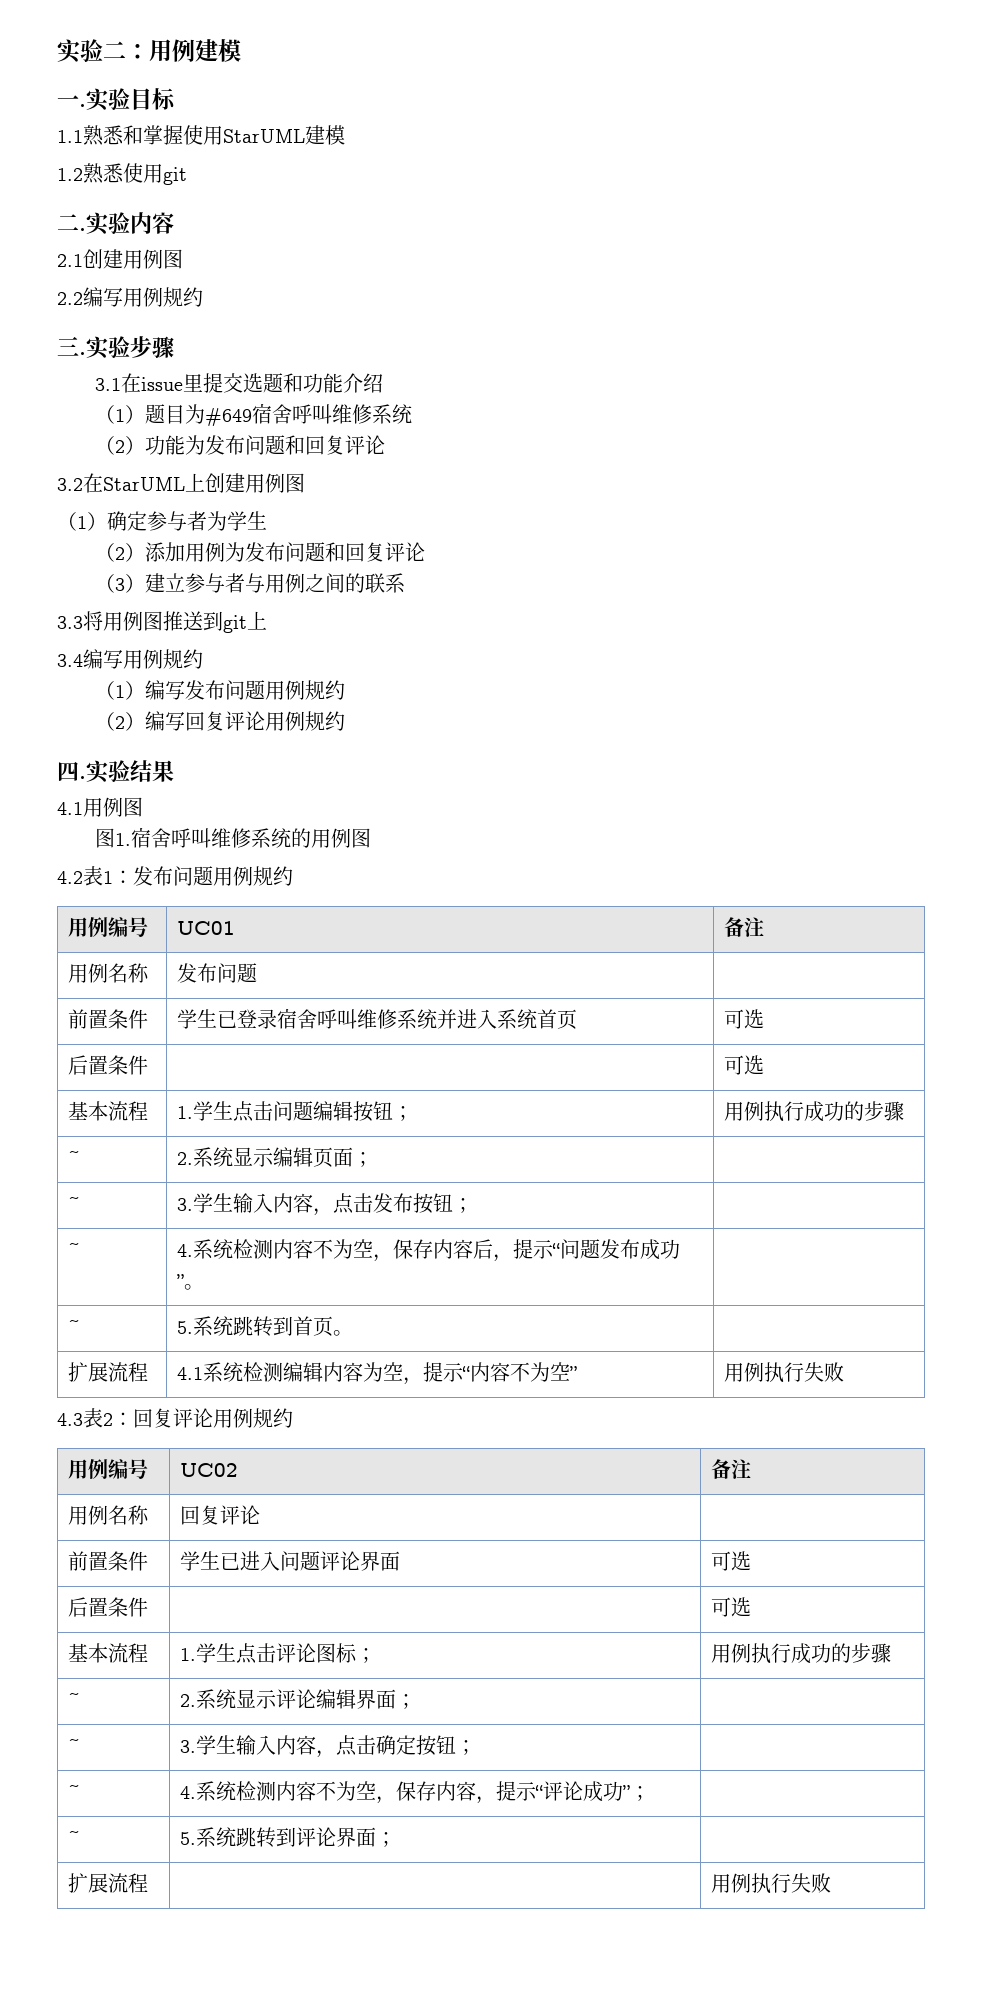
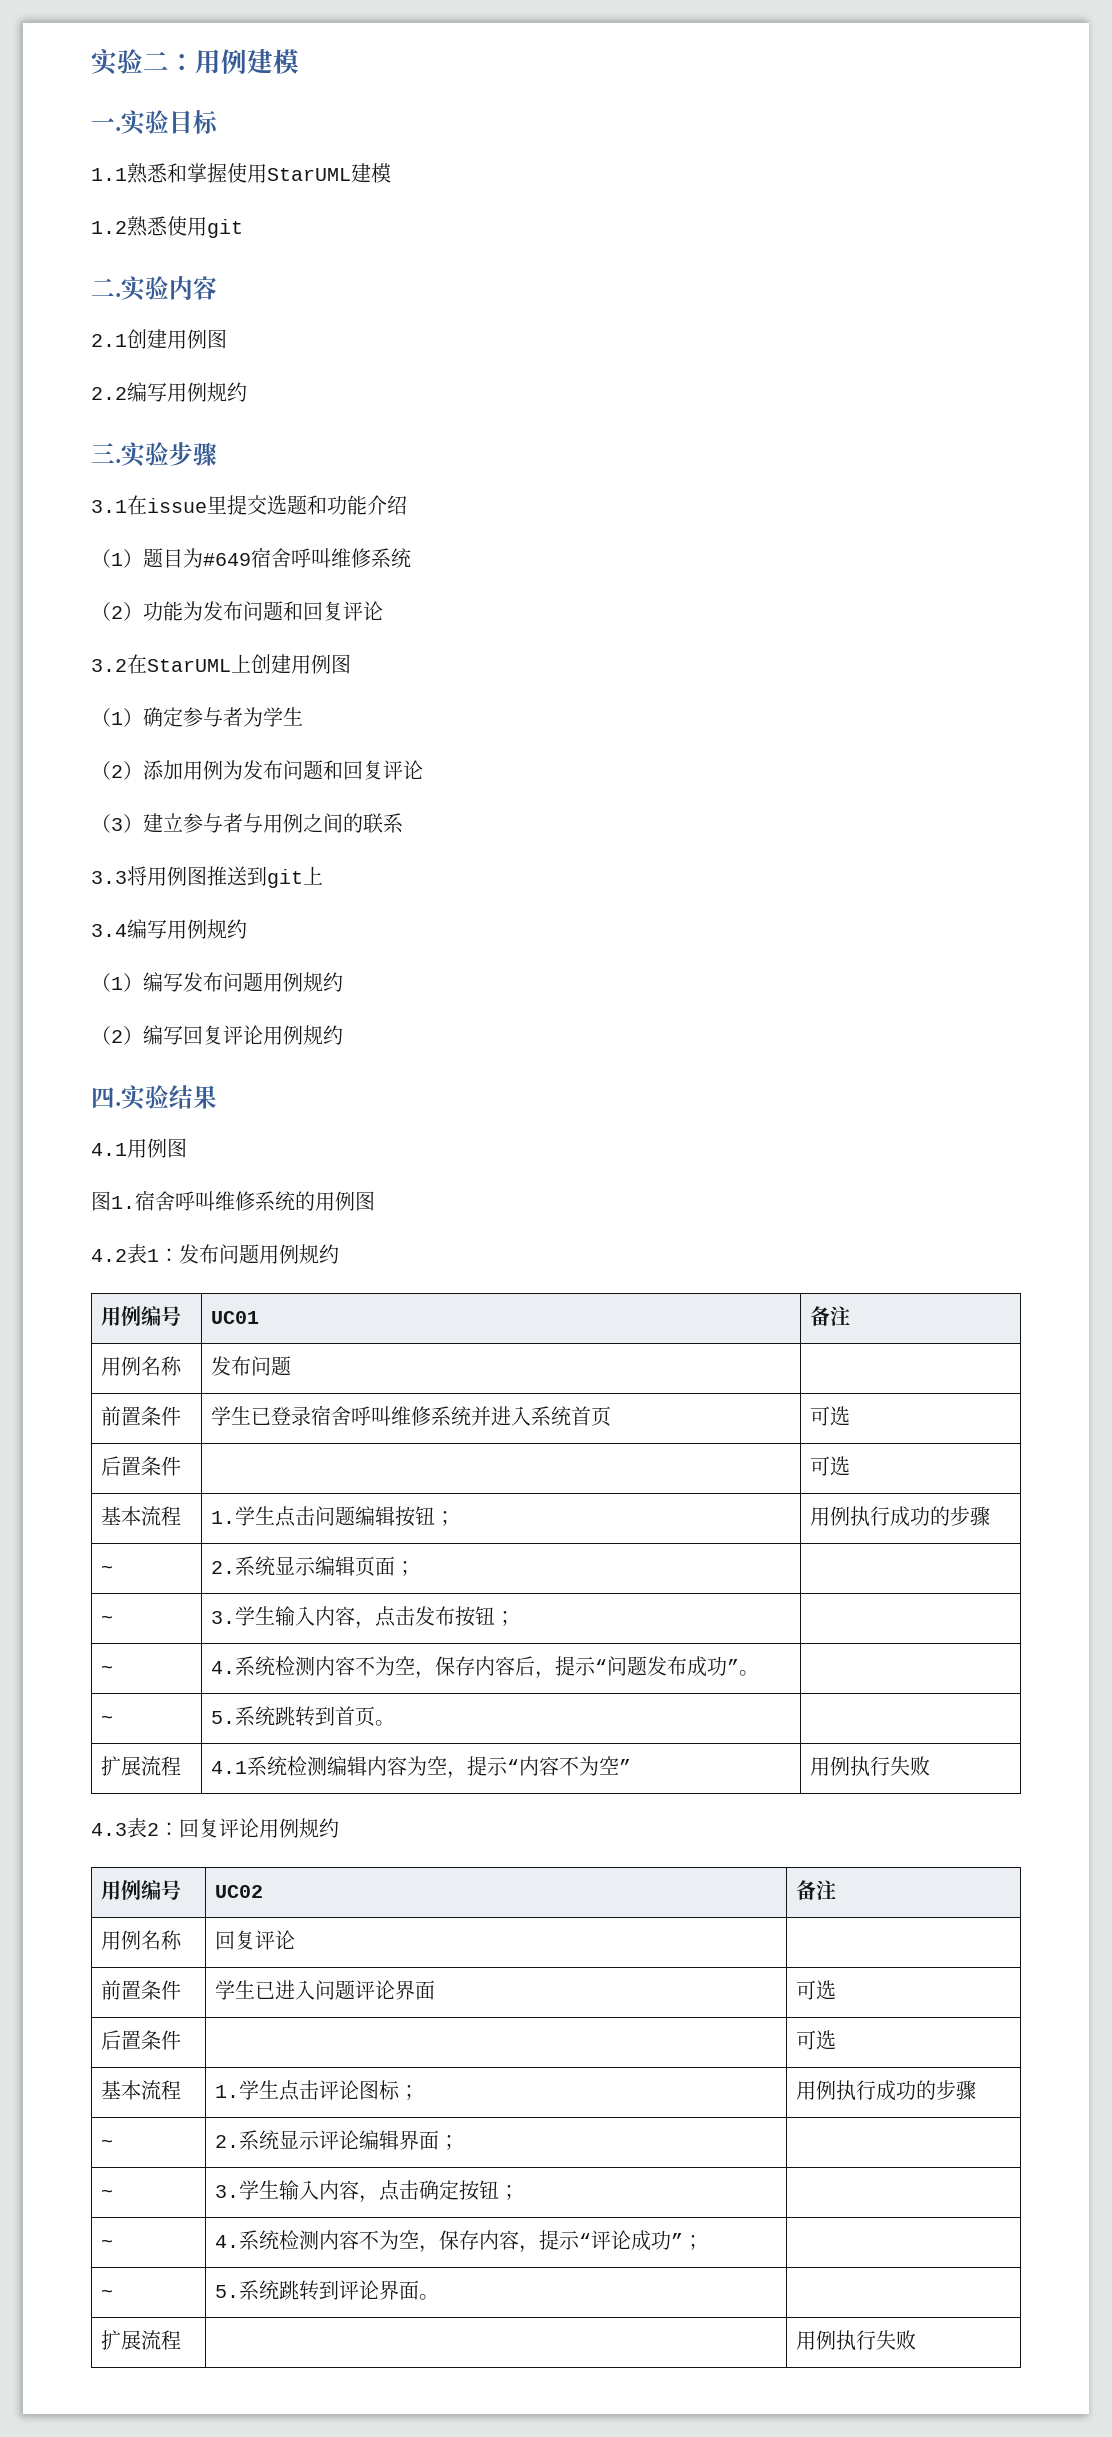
[375,1832,396,1847] ； -> [418,2294,439,2300] 。

